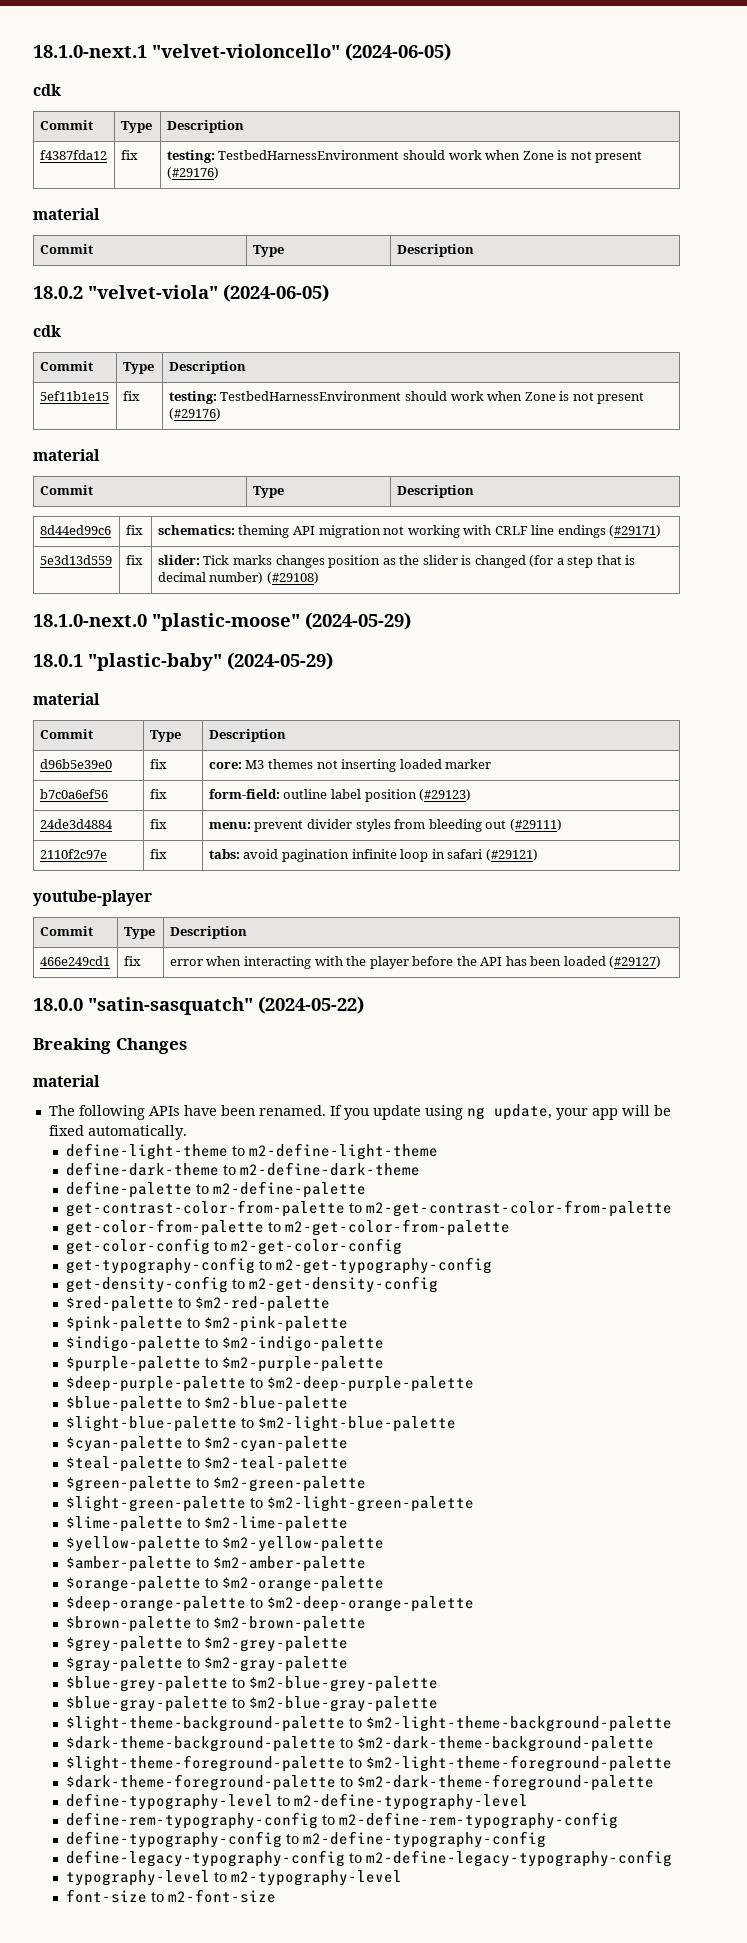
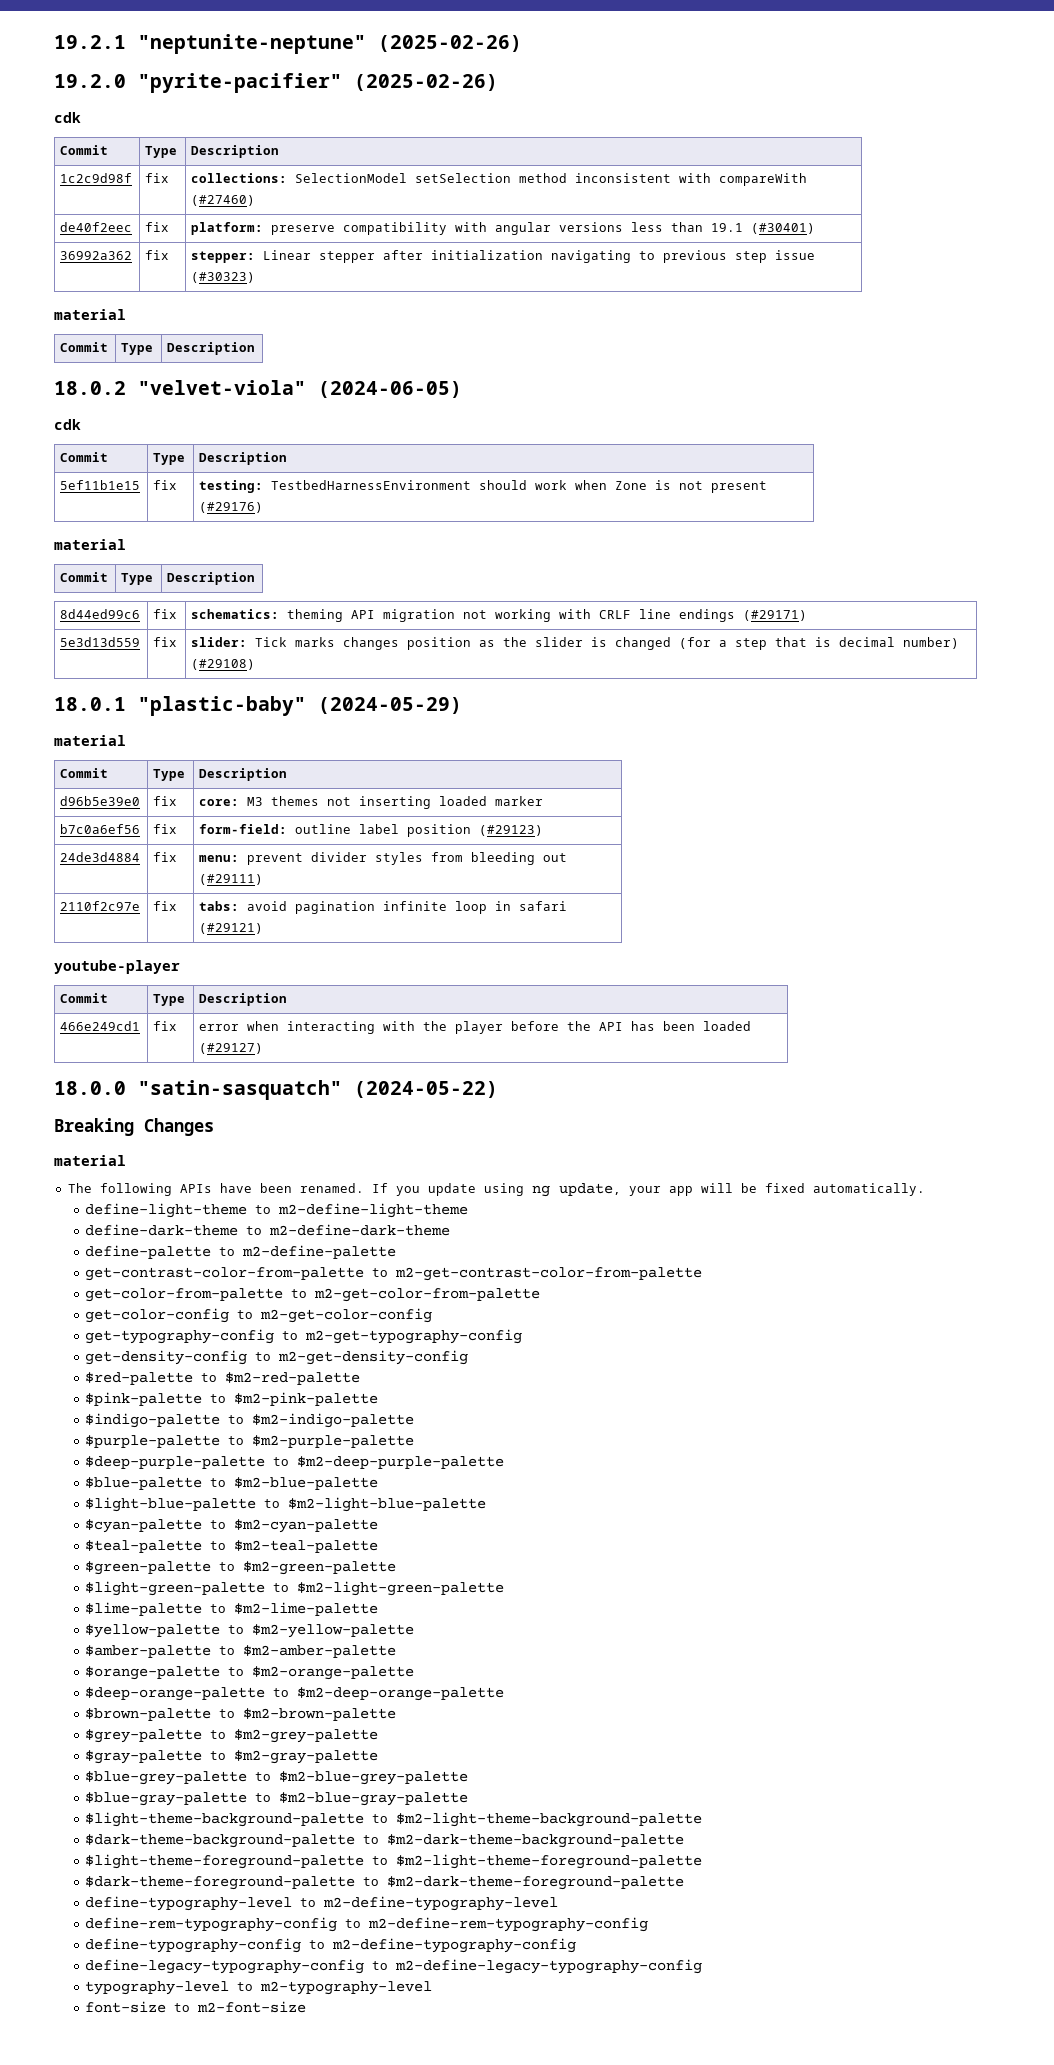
[33,43,451,61] [33,84,61,96] [39,120,93,130] [120,121,152,133] [166,120,244,133] [39,150,107,160] [120,150,138,160] [166,150,643,163] [166,167,219,179] 18.1.0-next.1 "velvet-violoncello" (2024-06-05) // cdk // Commit | Type | Description // f4387fda12 | fix | testing: TestbedHarnessEnvironment should work when Zone is not present (#29176) -> [54,34,522,54] [54,73,498,93] [54,112,81,123] [60,145,109,155] [145,146,178,158] [191,145,280,158] [60,173,133,183] [145,173,170,183] [191,173,808,186] [191,195,256,206] [60,222,133,232] [145,222,170,232] [191,222,816,235] [60,251,133,260] [145,250,170,260] [191,250,816,263] [191,272,256,283] 19.2.1 "neptunite-neptune" (2025-02-26) // 19.2.0 "pyrite-pacifier" (2025-02-26) // cdk // Commit | Type | Description // 1c2c9d98f | fix | collections: SelectionModel setSelection method inconsistent with compareWith (#27460) // de40f2eec | fix | platform: preserve compatibility with angular versions less than 19.1 (#30401) // 36992a362 | fix | stepper: Linear stepper after initialization navigating to previous step issue (#30323)
[33,612,411,631] // 18.1.0-next.0 "plastic-moose" (2024-05-29) -> (256, 664) none

